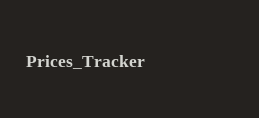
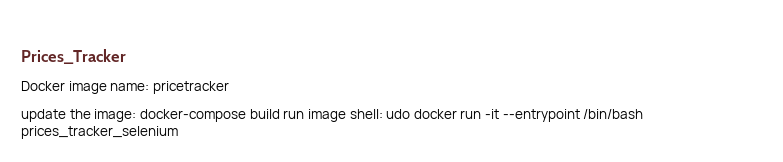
(145, 62) none -> [21,81,229,94] [21,109,644,122] [21,126,178,139] // Docker image name: pricetracker // update the image: docker-compose build run image shell: udo docker run -it --entrypoint /bin/bash prices_tracker_selenium

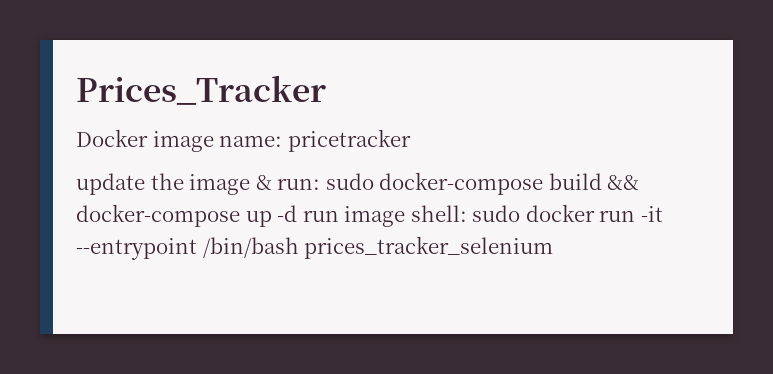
[94,109,280,122] image: docker-compose build -> [189,172,640,195] [76,204,298,227] image & run: sudo docker-compose build && docker-compose up -d
[386,109,411,119] udo -> [472,205,521,222] sudo

